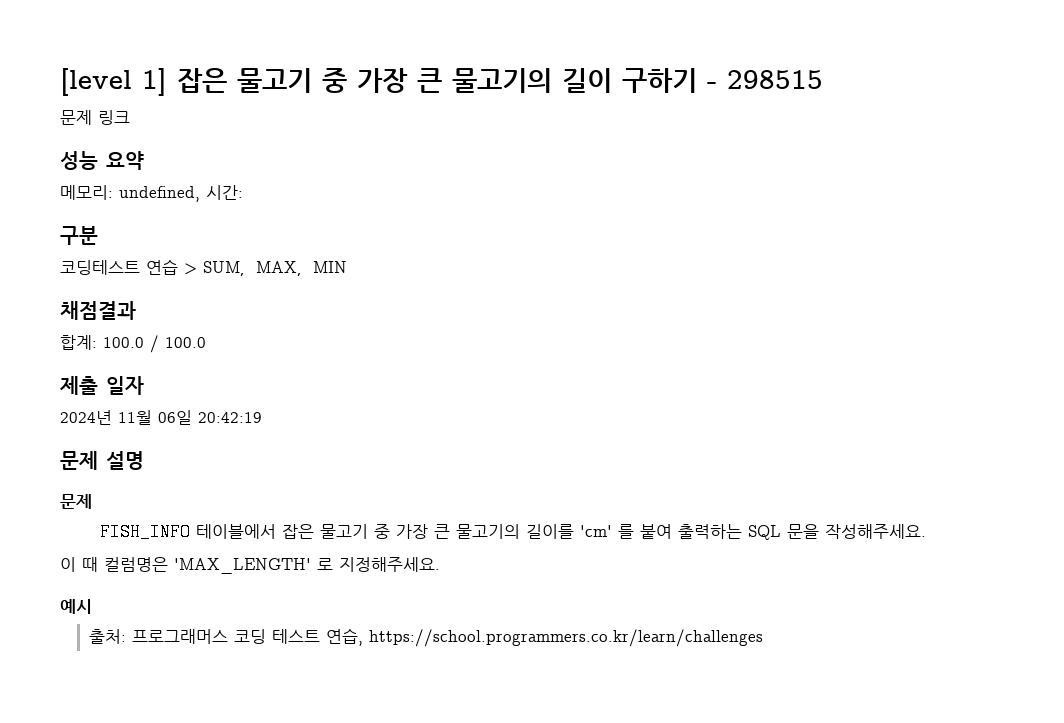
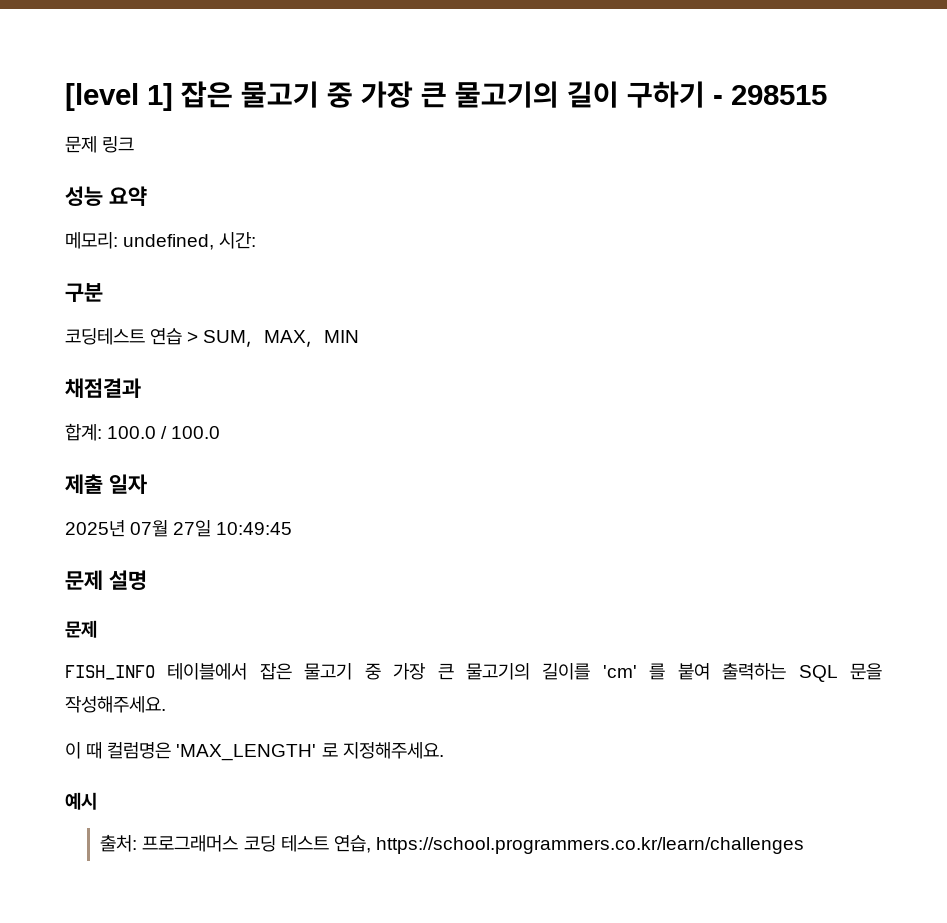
[60,410,262,425] 2024년 11월 06일 20:42:19 -> [65,520,293,537] 2025년 07월 27일 10:49:45

